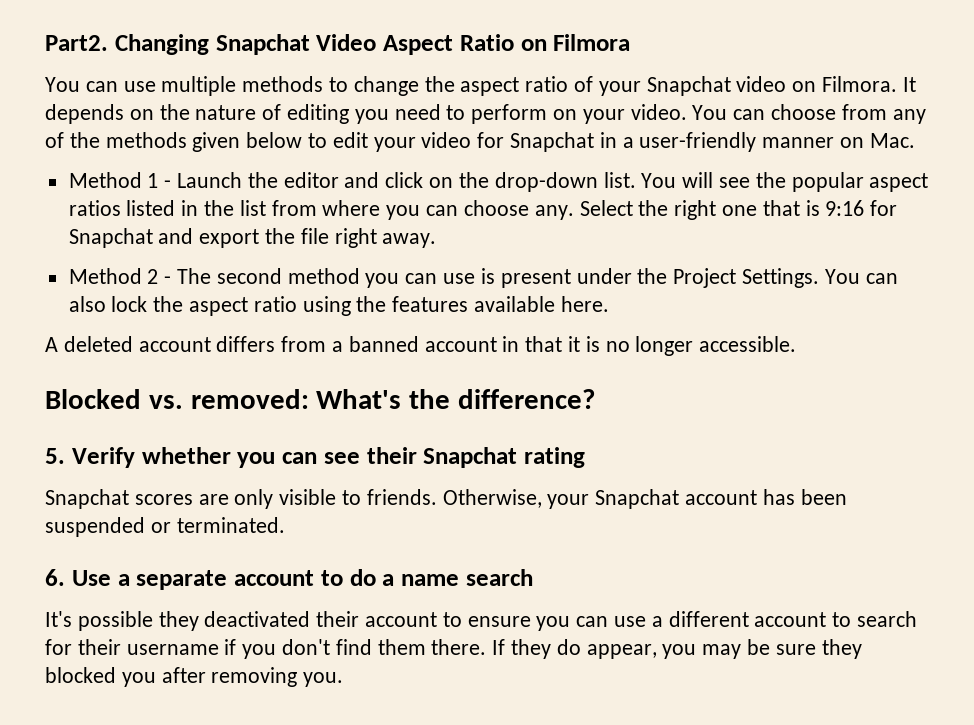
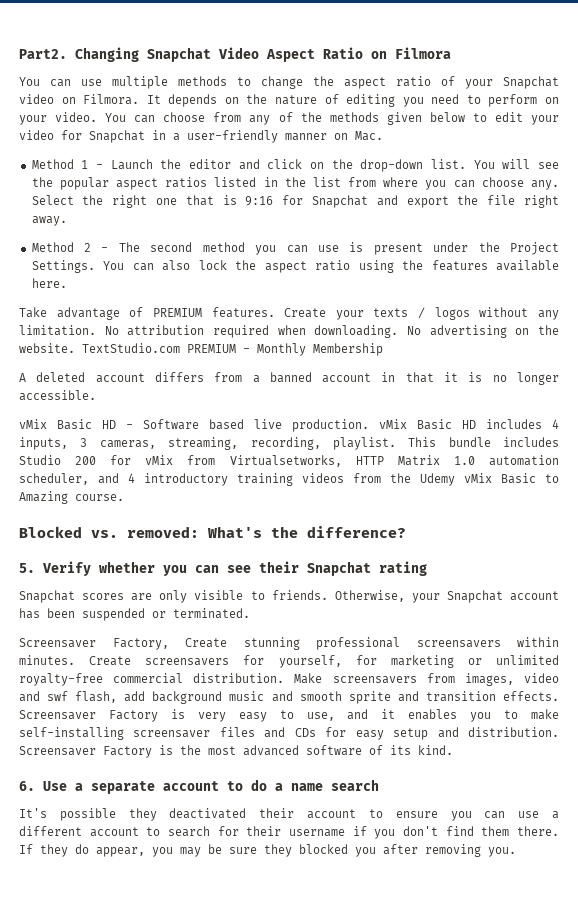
(609, 304) none -> [19,307,559,320] [19,325,560,338] [19,343,383,356] // Take advantage of PREMIUM features. Create your texts / logos without any limitation. No attribution required when downloading. No advertising on the website. TextStudio.com PREMIUM - Monthly Membership
(797, 344) none -> [19,419,559,432] [19,437,559,450] [19,455,559,467] [19,473,559,486] [19,491,124,504] // vMix Basic HD - Software based live production. vMix Basic HD includes 4 inputs, 3 cameras, streaming, recording, playlist. This bundle includes Studio 200 for vMix from Virtualsetworks, HTTP Matrix 1.0 automation scheduler, and 4 introductory training videos from the Udemy vMix Basic to Amazing course.
(285, 525) none -> [19,637,559,650] [19,655,559,668] [19,673,560,686] [19,691,559,704] [19,709,560,722] [19,727,560,740] [19,745,453,758] // Screensaver Factory, Create stunning professional screensavers within minutes. Create screensavers for yourself, for marketing or unlimited royalty-free commercial distribution. Make screensavers from images, video and swf flash, add background music and smooth sprite and transition effects. Screensaver Factory is very easy to use, and it enables you to make self-installing screensaver files and CDs for easy setup and distribution. Screensaver Factory is the most advanced software of its kind.

